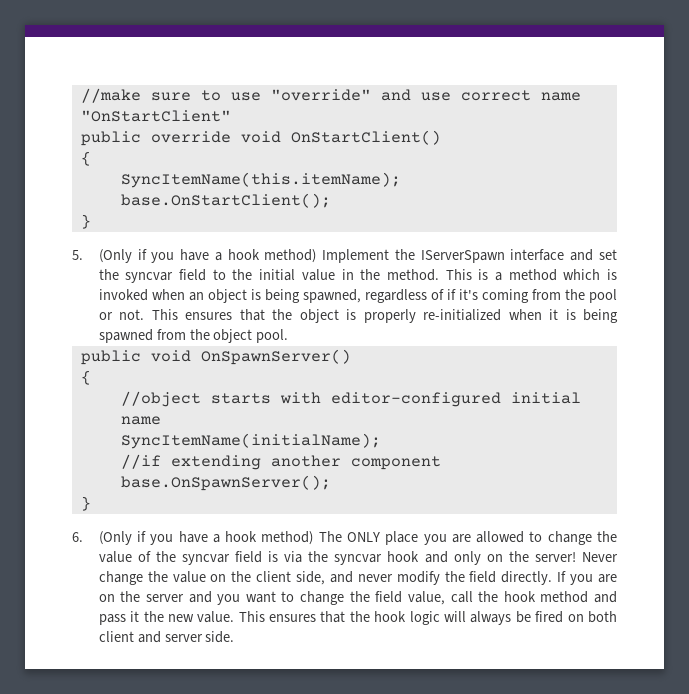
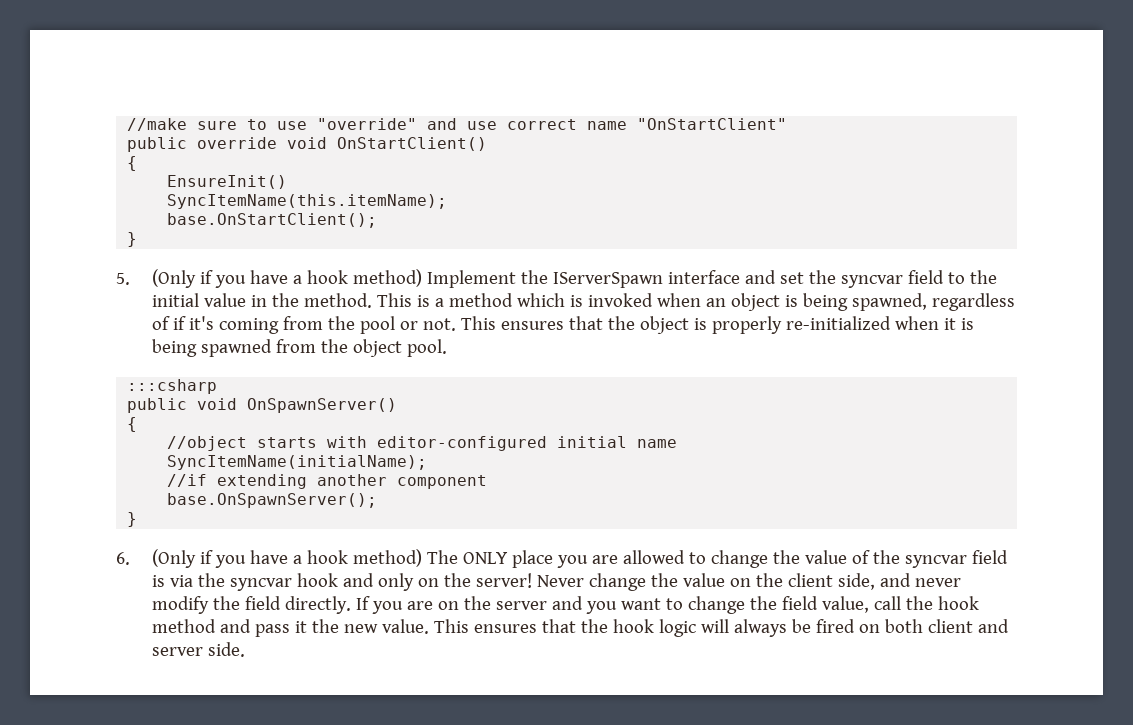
(91, 158) none -> [167,175,288,189] // EnsureInit()
(289, 336) none -> [127,379,218,394] // :::csharp

